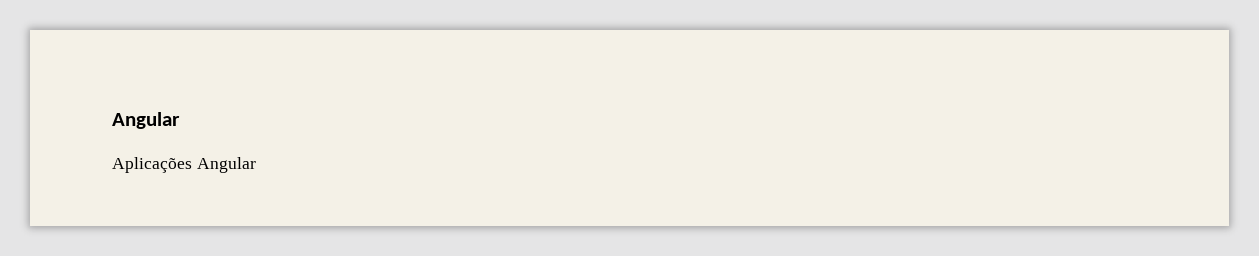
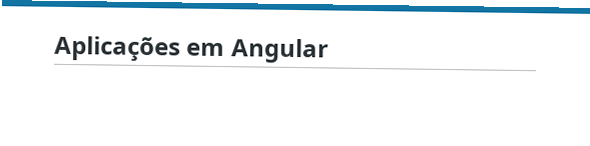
[112,112,180,129] [112,157,256,173] Angular // Aplicações Angular -> [54,35,329,64] Aplicações em Angular

